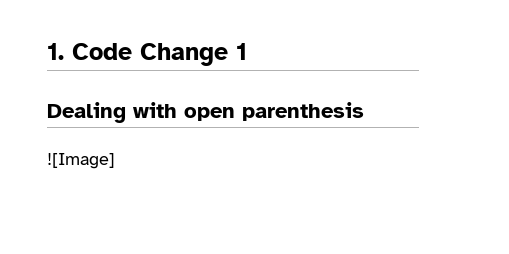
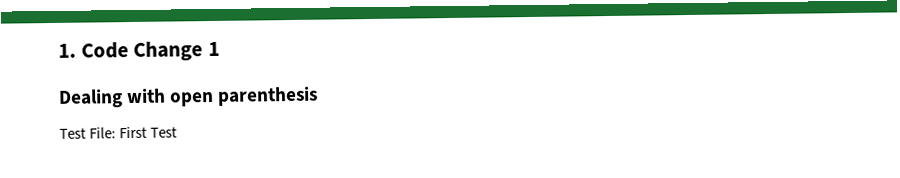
[47,153,115,169] ![Image] -> [59,126,178,139] Test File: First Test

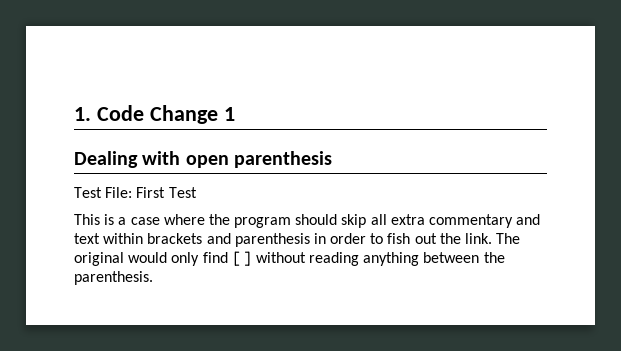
(178, 132) none -> [74,214,541,228] [74,233,521,247] [74,251,505,266] [74,271,153,285] // This is a case where the program should skip all extra commentary and text within brackets and parenthesis in order to fish out the link. The original would only find [] without reading anything between the parenthesis.

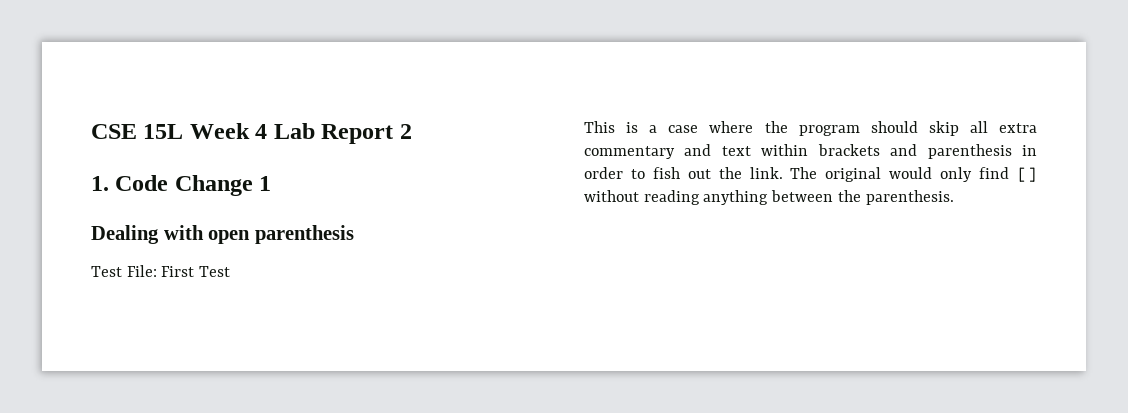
(74, 114) none -> [91,123,412,144] CSE 15L Week 4 Lab Report 2 //

